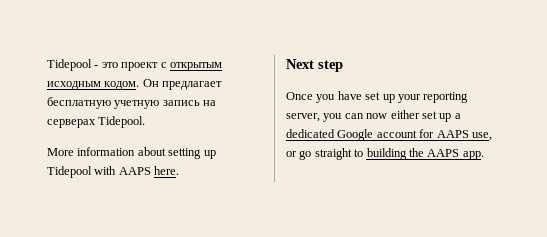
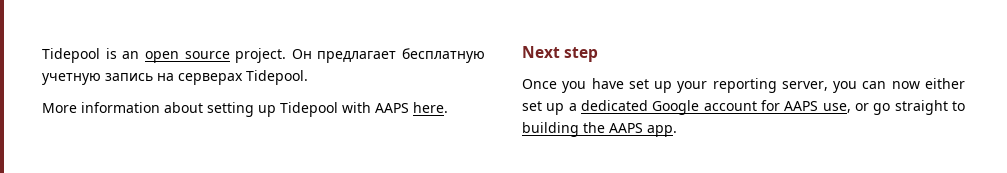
[47,59,222,71] [47,81,140,90] Tidepool - это проект с открытым исходным кодом. -> [42,48,287,63] Tidepool is an open source project.

